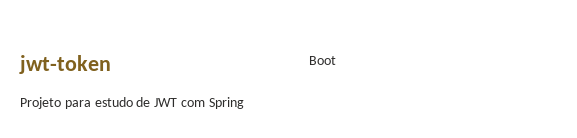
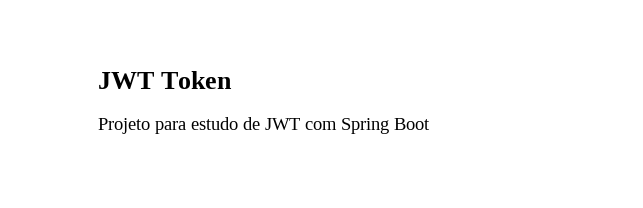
[19,55,111,74] jwt-token -> [98,71,233,89] JWT Token

